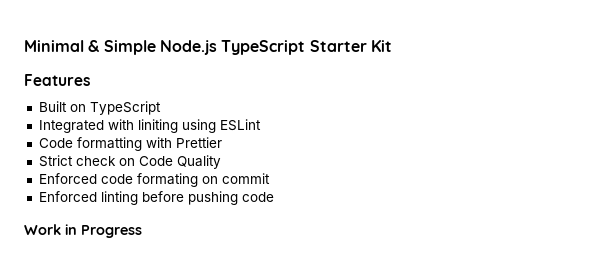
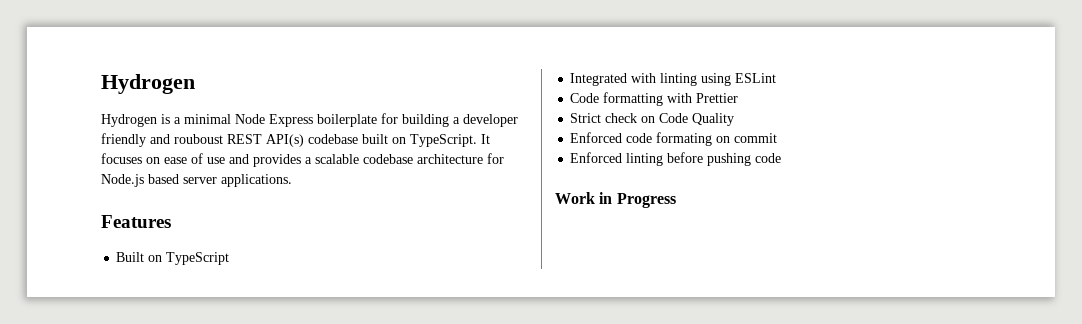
[24,40,392,55] Minimal & Simple Node.js TypeScript Starter Kit -> [101,74,195,94] [101,113,518,127] [101,133,490,147] [101,153,504,167] [101,174,292,187] Hydrogen // Hydrogen is a minimal Node Express boilerplate for building a developer friendly and rouboust REST API(s) codebase built on TypeScript. It focuses on ease of use and provides a scalable codebase architecture for Node.js based server applications.
[137,119,178,133] liniting -> [660,73,698,86] linting

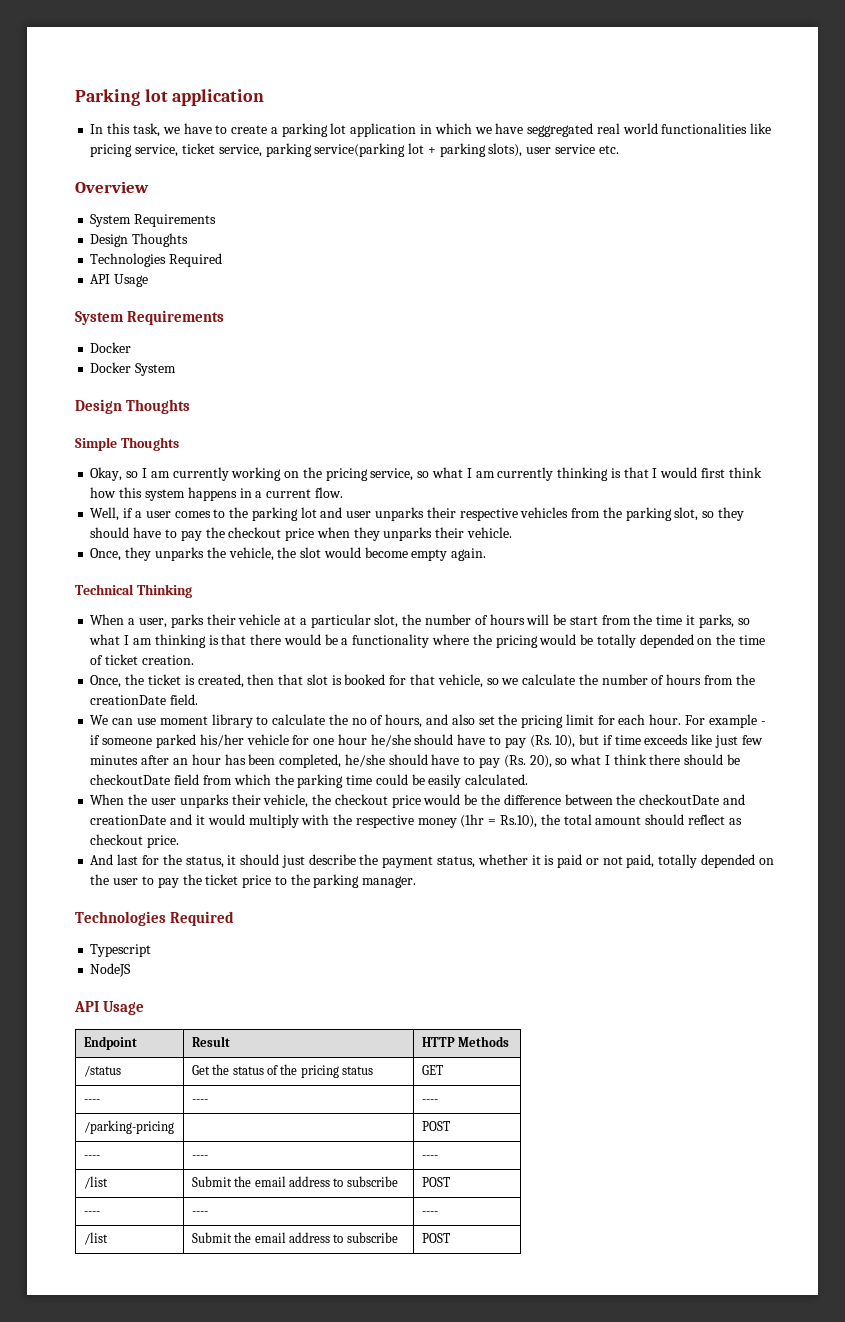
[101,74,195,94] [101,113,518,127] [101,133,490,147] [101,153,504,167] [101,174,292,187] [101,215,171,228] [116,252,230,265] [570,73,777,86] [570,92,739,106] [570,113,735,126] [570,132,778,146] [570,152,782,166] [555,192,676,208] Hydrogen // Hydrogen is a minimal Node Express boilerplate for building a developer friendly and rouboust REST API(s) codebase built on TypeScript. It focuses on ease of use and provides a scalable codebase architecture for Node.js based server applications. // Features // Built on TypeScript // Integrated with linting using ESLint // Code formatting with Prettier // Strict check on Code Quality // Enforced code formating on commit // Enforced linting before pushing code // Work in Progress -> [75,89,265,106] [90,123,772,137] [90,143,619,157] [75,181,149,193] [90,214,217,227] [90,233,189,247] [90,253,223,267] [90,274,149,287] [75,310,225,325] [90,342,132,353] [90,362,177,376] [75,399,191,414] [75,437,179,451] [90,467,762,481] [90,487,343,501] [90,507,744,521] [90,527,512,541] [90,547,487,561] [75,584,192,598] [90,614,750,628] [89,634,765,648] [90,654,194,665] [90,674,755,688] [90,694,199,705] [90,714,766,728] [90,734,763,748] [90,754,740,768] [90,774,529,788] [90,794,745,808] [90,814,742,828] [90,834,180,848] [90,854,774,868] [90,874,417,888] [75,911,235,926] [90,944,152,957] [90,963,132,977] [74,1001,145,1015] [83,1036,137,1050] [191,1036,230,1047] [421,1036,510,1047] [83,1065,121,1077] [191,1064,374,1078] [421,1065,443,1075] [83,1099,100,1103] [191,1099,208,1103] [421,1099,438,1103] [83,1120,174,1134] [421,1121,450,1131] [83,1155,100,1159] [191,1155,208,1159] [421,1155,438,1159] [83,1176,108,1189] [191,1176,398,1187] [421,1177,450,1187] [83,1211,100,1215] [191,1211,208,1215] [421,1211,438,1215] [83,1232,108,1245] [191,1232,398,1243] [421,1233,450,1243] Parking lot application // In this task, we have to create a parking lot application in which we have seggregated real world functionalities like pricing service, ticket service, parking service(parking lot + parking slots), user service etc. // Overview // System Requirements // Design Thoughts // Technologies Required // API Usage // System Requirements // Docker // Docker System // Design Thoughts // Simple Thoughts // Okay, so I am currently working on the pricing service, so what I am currently thinking is that I would first think how this system happens in a current flow. // Well, if a user comes to the parking lot and user unparks their respective vehicles from the parking slot, so they should have to pay the checkout price when they unparks their vehicle. // Once, they unparks the vehicle, the slot would become empty again. // Technical Thinking // When a user, parks their vehicle at a particular slot, the number of hours will be start from the time it parks, so what I am thinking is that there would be a functionality where the pricing would be totally depended on the time of ticket creation. // Once, the ticket is created, then that slot is booked for that vehicle, so we calculate the number of hours from the creationDate field. // We can use moment library to calculate the no of hours, and also set the pricing limit for each hour. For example - if someone parked his/her vehicle for one hour he/she should have to pay (Rs. 10), but if time exceeds like just few minutes after an hour has been completed, he/she should have to pay (Rs. 20), so what I think there should be checkoutDate field from which the parking time could be easily calculated. // When the user unparks their vehicle, the checkout price would be the difference between the checkoutDate and creationDate and it would multiply with the respective money (1hr = Rs.10), the total amount should reflect as checkout price. // And last for the status, it should just describe the payment status, whether it is paid or not paid, totally depended on the user to pay the ticket price to the parking manager. // Technologies Required // Typescript // NodeJS // API Usage // Endpoint | Result | HTTP Methods // /status | Get the status of the pricing status | GET // ---- | ---- | ---- // /parking-pricing | | POST // ---- | ---- | ---- // /list | Submit the email address to subscribe | POST // ---- | ---- | ---- // /list | Submit the email address to subscribe | POST

